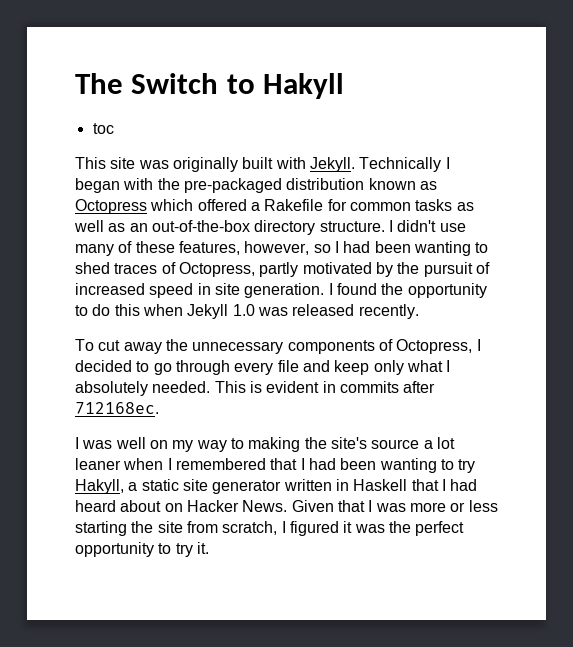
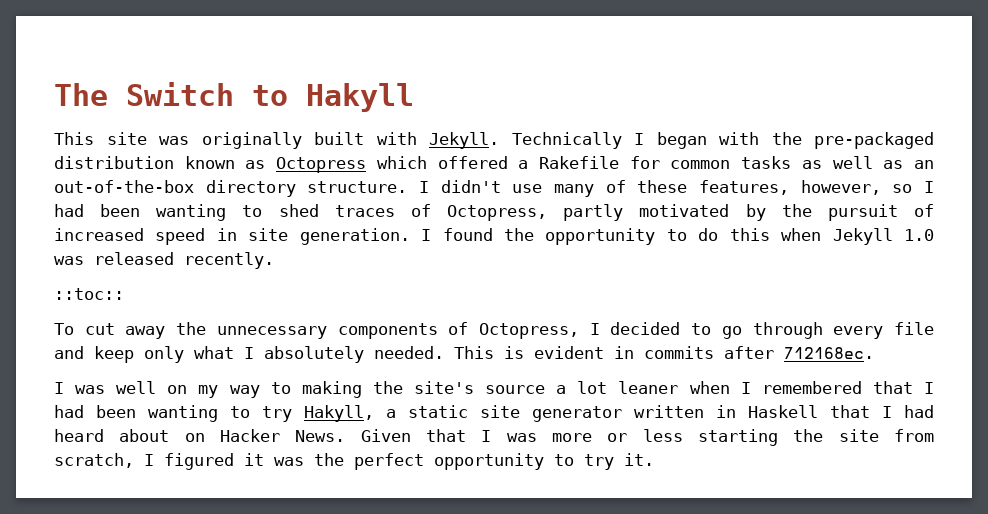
[92,123,114,134] // toc -> (414, 97) none
(419, 311) none -> [54,288,124,300] // ::toc::

